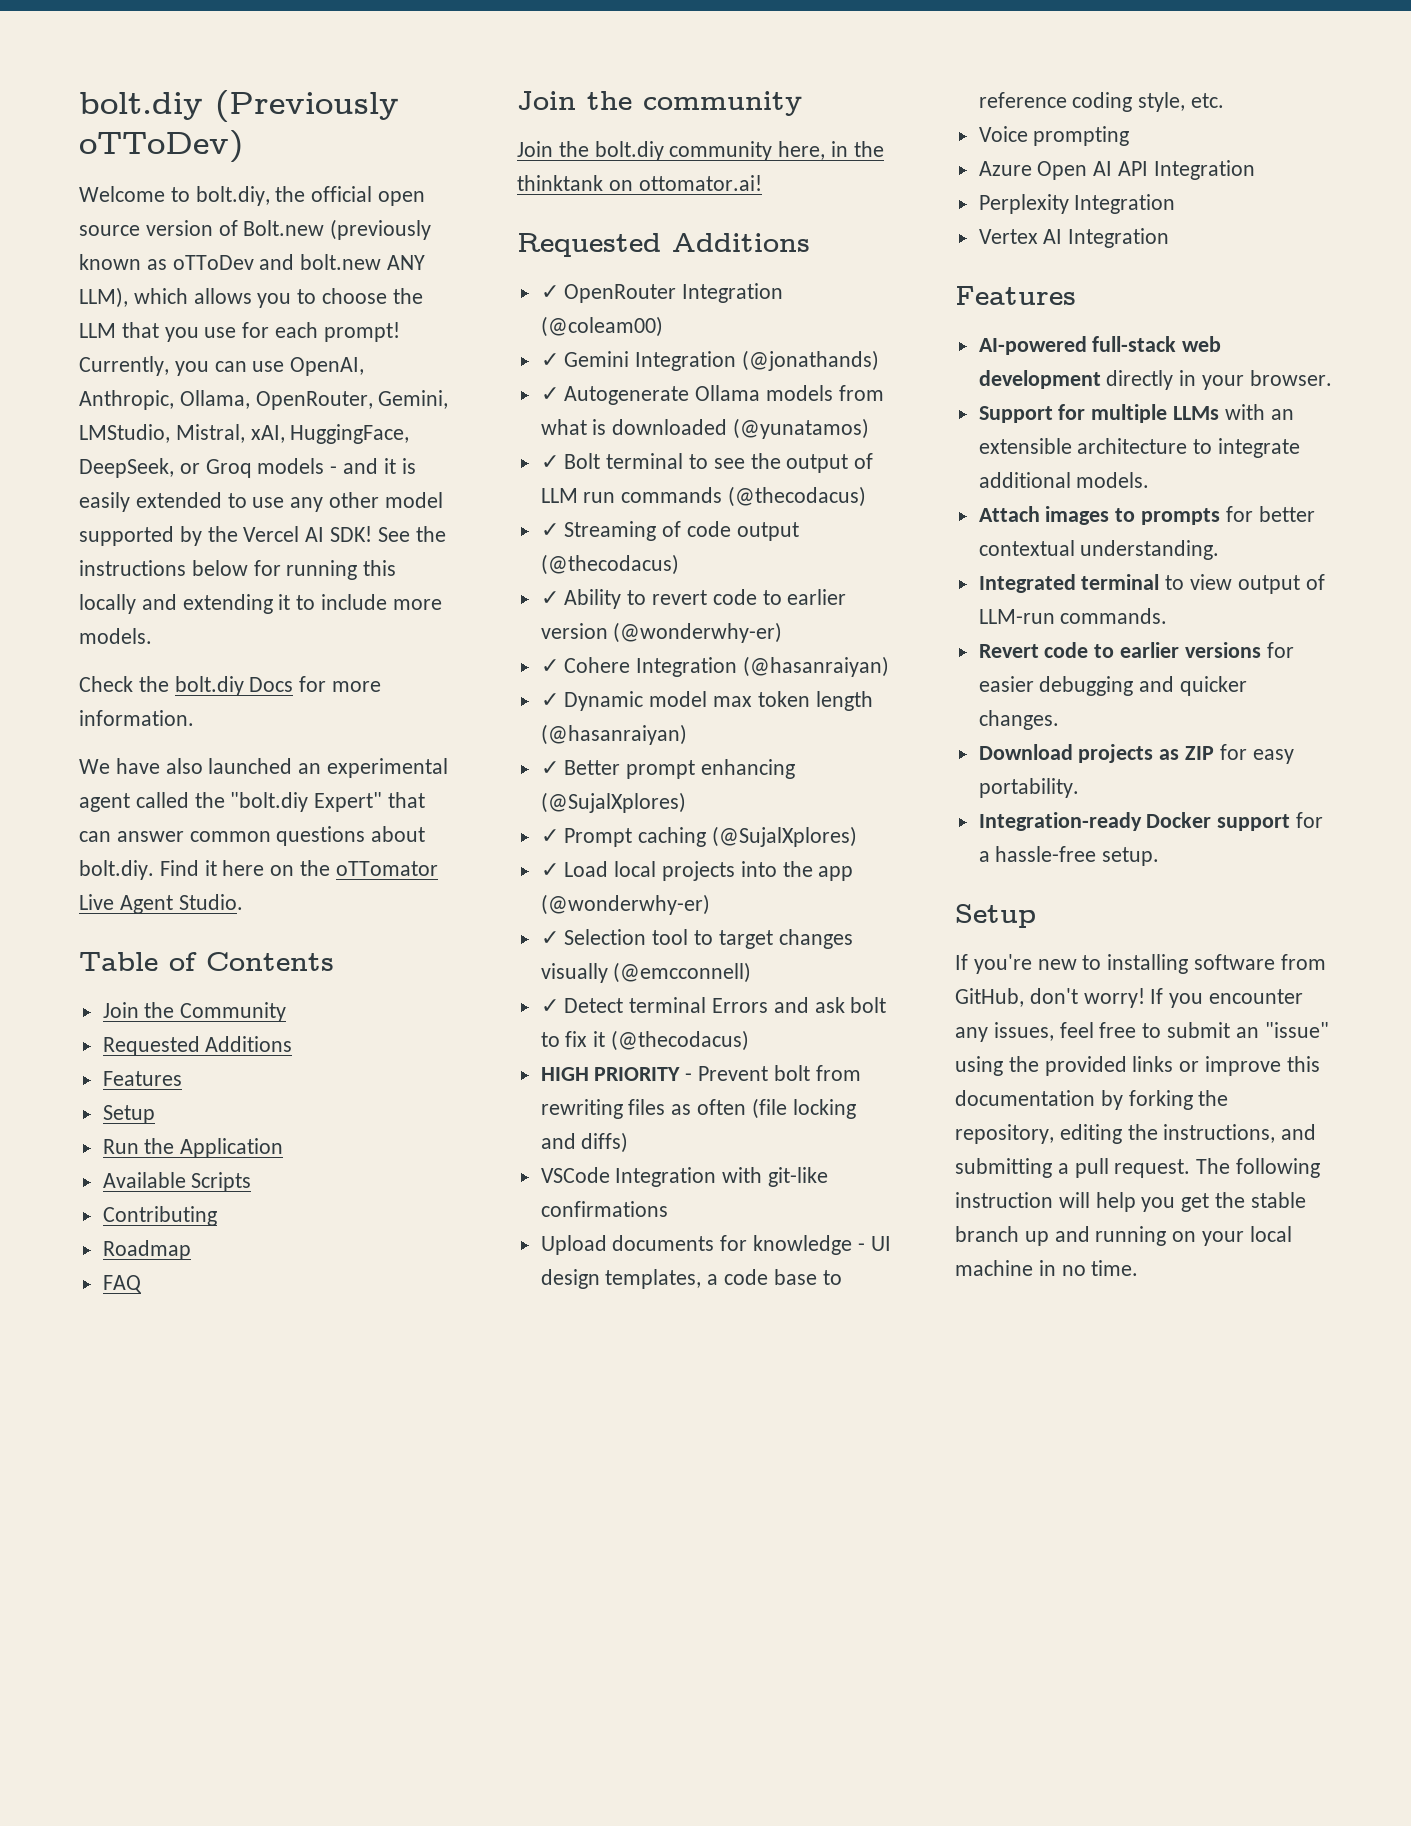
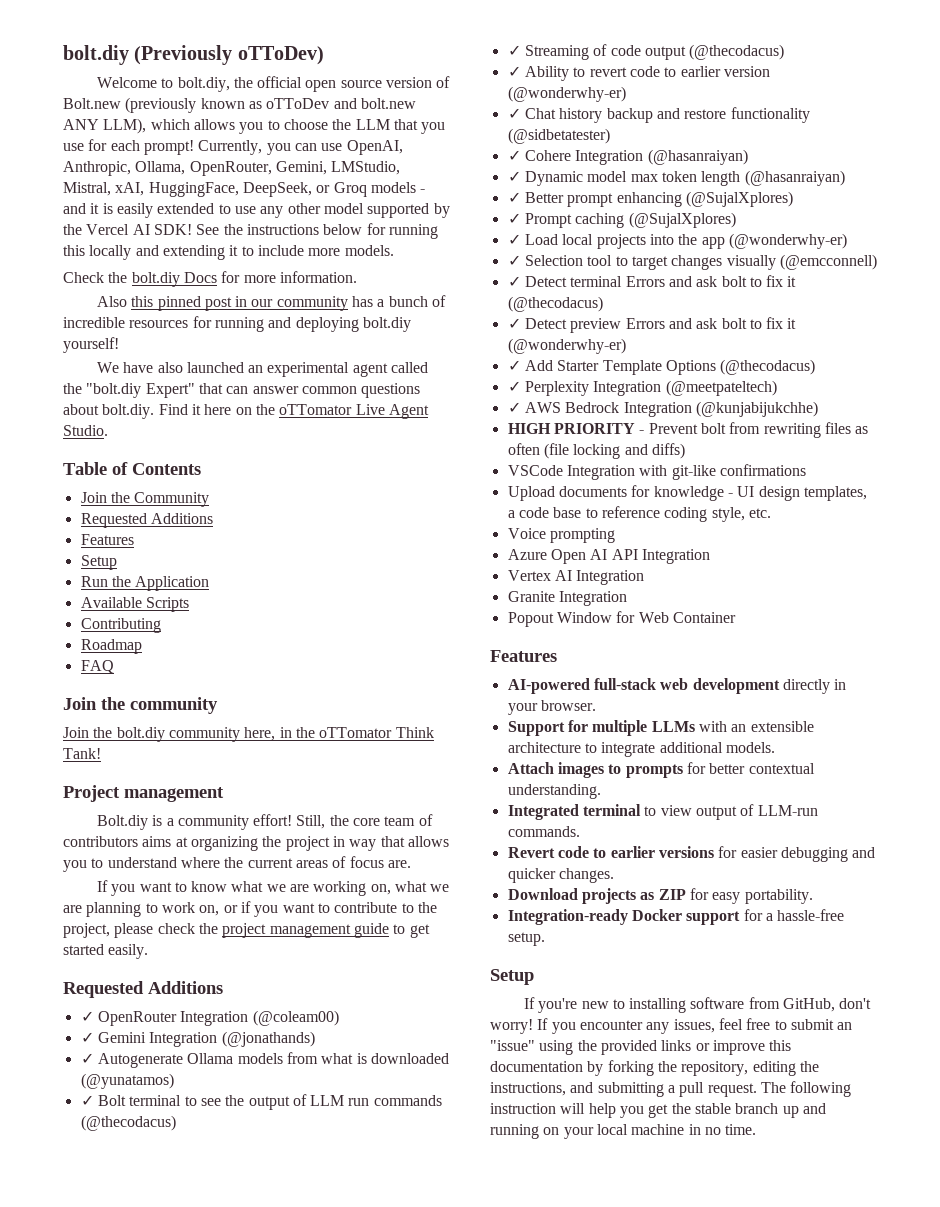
(194, 718) none -> [96,295,447,311] [63,316,411,332] [63,337,119,353] // Also this pinned post in our community has a bunch of incredible resources for running and deploying bolt.diy yourself!
[517,175,762,191] thinktank on ottomator.ai! -> [319,727,434,738] [63,748,101,759] [63,785,224,802] [96,814,433,830] [63,836,449,851] [63,856,411,872] [96,880,450,896] [63,901,437,917] [63,923,430,938] [63,944,149,959] oTTomator Think Tank! // Project management // Bolt.diy is a community effort! Still, the core team of contributors aims at organizing the project in way that allows you to understand where the current areas of focus are. // If you want to know what we are working on, what we are planning to work on, or if you want to contribute to the project, please check the project management guide to get started easily.
(783, 632) none -> [507,107,810,123] [507,128,610,144] // ✓ Chat history backup and restore functionality (@sidbetatester)
(750, 1040) none -> [507,317,797,333] [507,338,626,354] [507,359,816,375] [507,380,777,396] [507,401,818,417] // ✓ Detect preview Errors and ask bolt to fix it (@wonderwhy-er) // ✓ Add Starter Template Options (@thecodacus) // ✓ Perplexity Integration (@meetpateltech) // ✓ AWS Bedrock Integration (@kunjabijukchhe)
[978,194,1176,214] // Perplexity Integration -> (710, 556) none
(1170, 238) none -> [507,591,627,606] [507,611,736,627] // Granite Integration // Popout Window for Web Container

